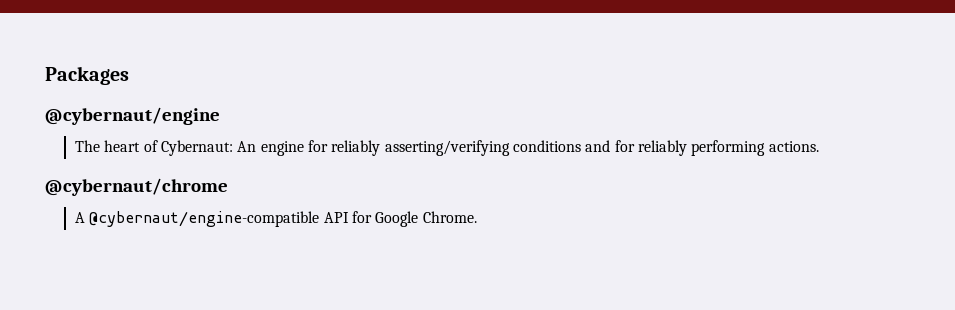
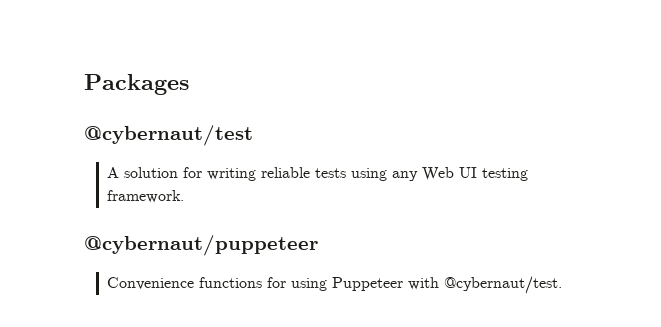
[45,107,220,125] [75,140,819,156] [45,178,228,196] [75,211,477,227] @cybernaut/engine // The heart of Cybernaut: An engine for reliably asserting/verifying conditions and for reliably performing actions. // @cybernaut/chrome // A @cybernaut/engine-compatible API for Google Chrome. -> [84,125,253,146] [107,167,529,181] [107,190,185,203] [84,235,318,256] [107,276,563,294] @cybernaut/test // A solution for writing reliable tests using any Web UI testing framework. // @cybernaut/puppeteer // Convenience functions for using Puppeteer with @cybernaut/test.

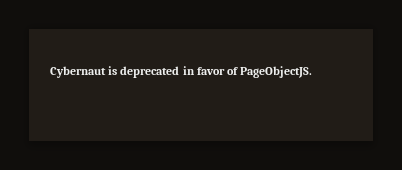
[84,74,189,95] [84,125,253,146] [107,167,529,181] [107,190,185,203] [84,235,318,256] [107,276,563,294] Packages // @cybernaut/test // A solution for writing reliable tests using any Web UI testing framework. // @cybernaut/puppeteer // Convenience functions for using Puppeteer with @cybernaut/test. -> [50,66,313,78] Cybernaut is deprecated in favor of PageObjectJS.

